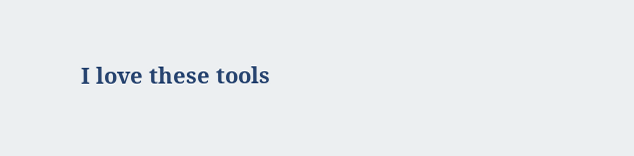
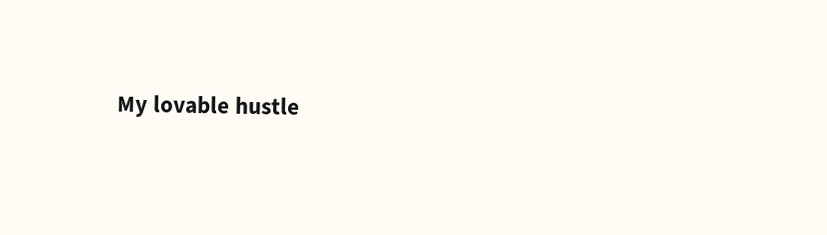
[80,66,271,84] I love these tools -> [116,95,301,118] My lovable hustle

